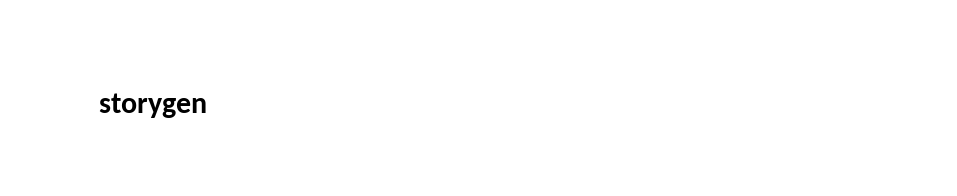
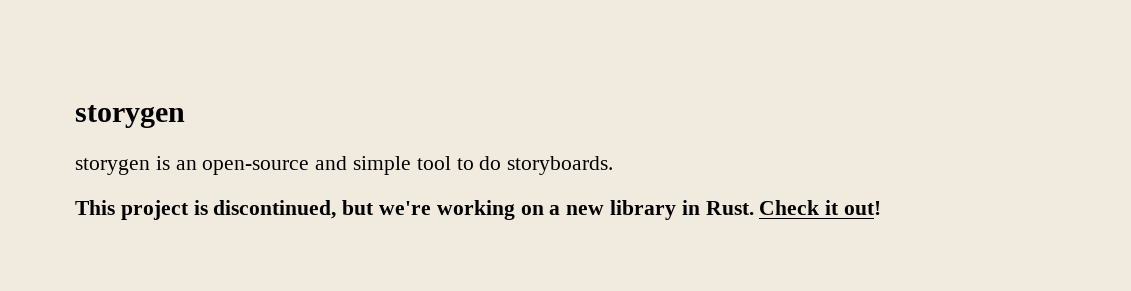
[99,93,207,118] storygen -> [75,105,185,128] [75,156,614,175] [75,200,882,220] storygen // storygen is an open-source and simple tool to do storyboards. // This project is discontinued, but we're working on a new library in Rust. Check it out!

